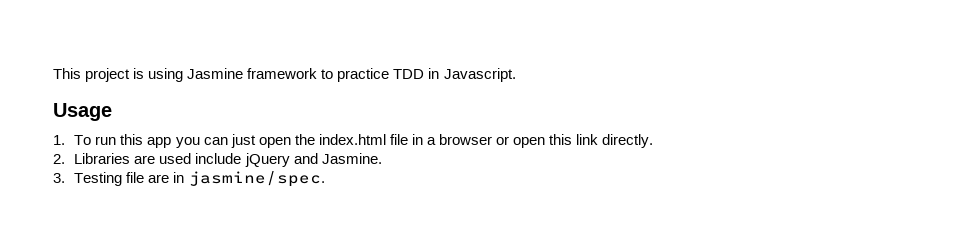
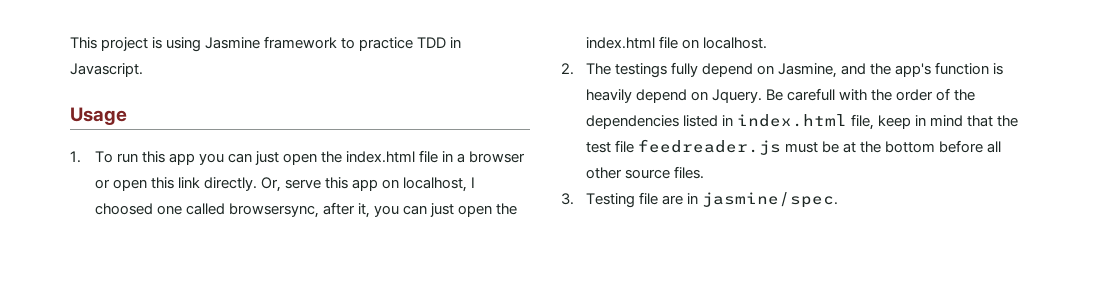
[53,153,382,167] // 2. Libraries are used include jQuery and Jasmine. -> [261,177,476,192] [94,202,518,218] [585,36,767,49] [561,62,1004,78] [585,88,976,103] [585,114,1019,130] [585,139,1002,155] [585,166,704,179] Or, serve this app on localhost, I choosed one called browsersync, after it, you can just open the index.html file on localhost. // 2. The testings fully depend on Jasmine, and the app's function is heavily depend on Jquery. Be carefull with the order of the dependencies listed in index.html file, keep in mind that the test file feedreader.js must be at the bottom before all other source files.

